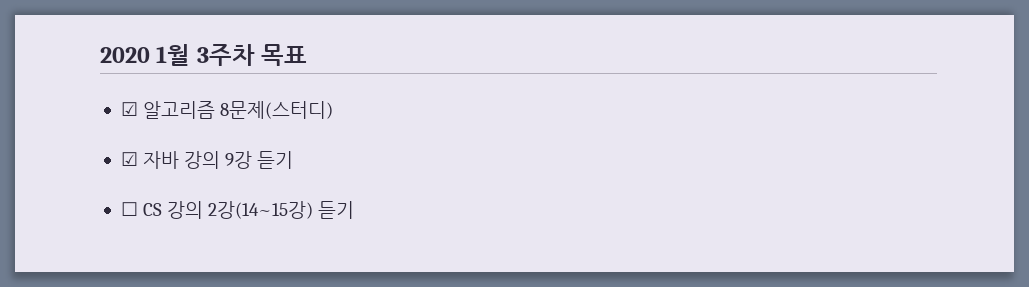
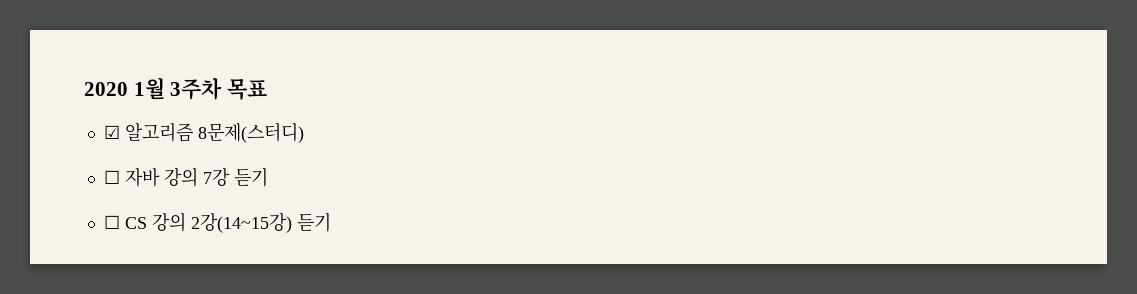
[120,152,138,166] ☑ -> [103,170,120,184] ☐
[225,151,253,169] 9강 -> [202,167,230,186] 7강

